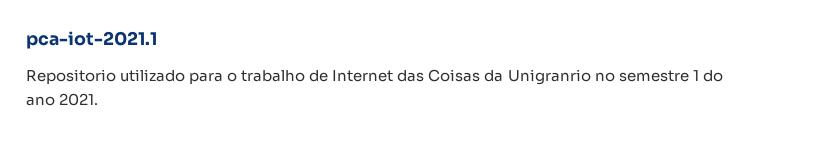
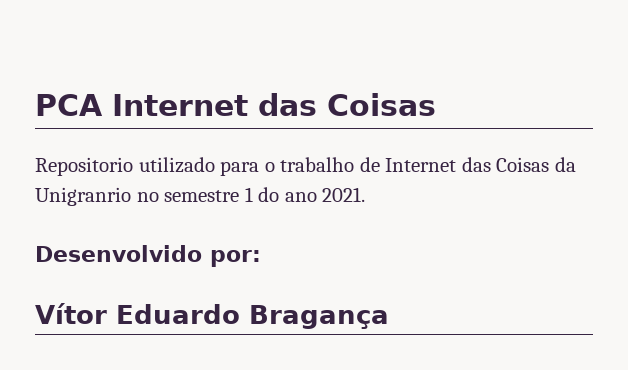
[26,31,157,49] pca-iot-2021.1 -> [35,93,436,116] PCA Internet das Coisas
(99, 99) none -> [35,245,261,267] [35,303,389,329] // Desenvolvido por: // Vítor Eduardo Bragança

